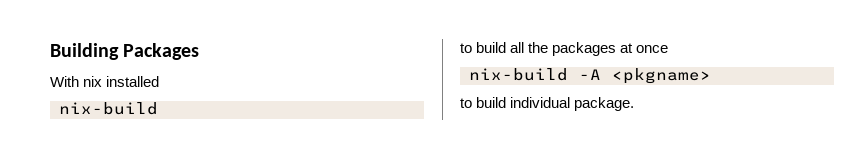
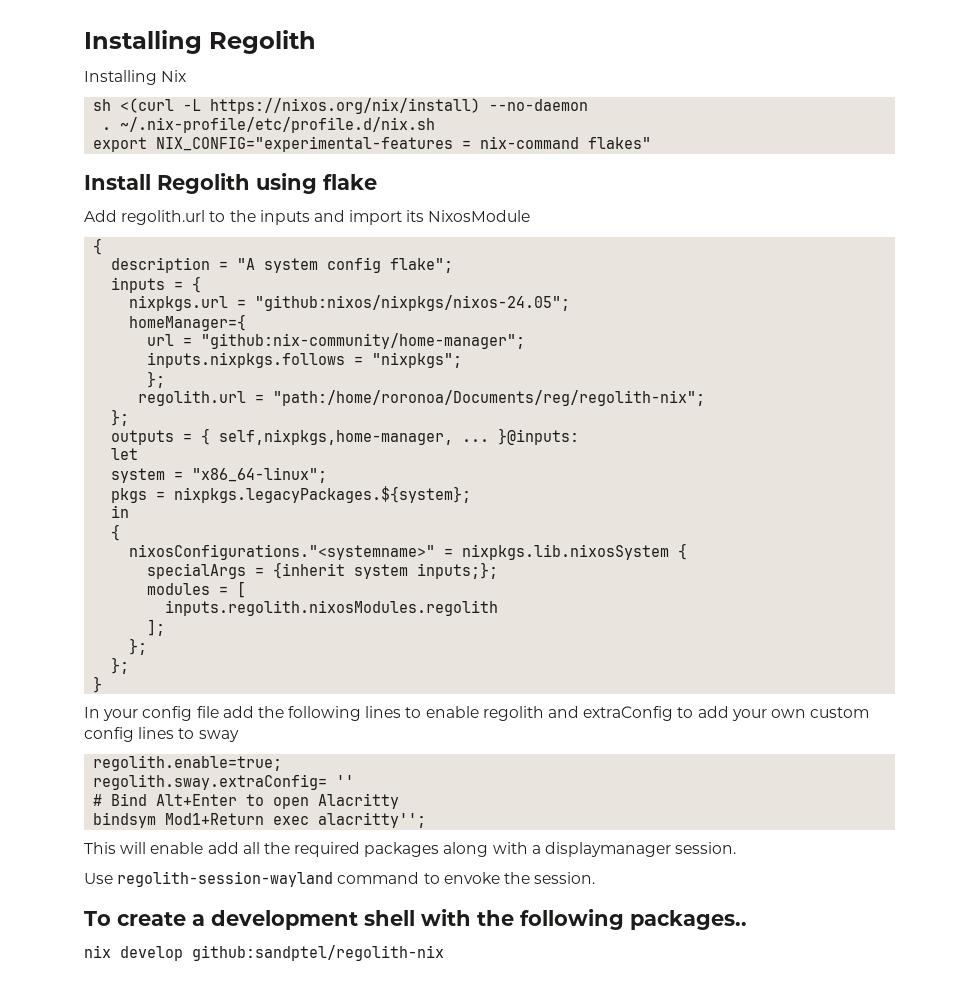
[50,43,200,60] [50,76,160,87] [59,102,158,115] [460,42,669,56] [469,68,711,84] [460,97,635,111] Building Packages // With nix installed // nix-build // to build all the packages at once // nix-build -A <pkgname> // to build individual package. -> [84,30,316,54] [84,70,187,85] [93,98,589,114] [102,117,436,133] [93,136,652,152] [84,173,377,194] [84,210,531,225] [93,238,103,255] [111,257,454,273] [111,276,202,293] [129,295,571,311] [129,314,247,331] [147,333,526,349] [147,352,463,368] [147,371,166,388] [138,390,706,406] [111,409,130,426] [111,428,580,445] [111,448,139,460] [111,467,328,483] [111,486,472,503] [111,505,130,518] [111,524,121,541] [129,543,688,560] [147,562,499,579] [147,581,247,598] [165,600,499,616] [147,619,166,636] [129,638,148,655] [111,657,130,674] [93,676,103,693] [84,706,870,721] [84,727,239,742] [93,755,283,771] [93,774,355,790] [93,793,400,809] [93,812,427,828] [84,842,737,857] [84,871,596,887] [84,909,747,930] [84,945,444,961] Installing Regolith // Installing Nix // sh <(curl -L https://nixos.org/nix/install) --no-daemon // . ~/.nix-profile/etc/profile.d/nix.sh // export NIX_CONFIG="experimental-features = nix-command flakes" // Install Regolith using flake // Add regolith.url to the inputs and import its NixosModule // { // description = "A system config flake"; // inputs = { // nixpkgs.url = "github:nixos/nixpkgs/nixos-24.05"; // homeManager={ // url = "github:nix-community/home-manager"; // inputs.nixpkgs.follows = "nixpkgs"; // }; // regolith.url = "path:/home/roronoa/Documents/reg/regolith-nix"; // }; // outputs = { self,nixpkgs,home-manager, ... }@inputs: // let // system = "x86_64-linux"; // pkgs = nixpkgs.legacyPackages.${system}; // in // { // nixosConfigurations."<systemname>" = nixpkgs.lib.nixosSystem { // specialArgs = {inherit system inputs;}; // modules = [ // inputs.regolith.nixosModules.regolith // ]; // }; // }; // } // In your config file add the following lines to enable regolith and extraConfig to add your own custom config lines to sway // regolith.enable=true; // regolith.sway.extraConfig= '' // # Bind Alt+Enter to open Alacritty // bindsym Mod1+Return exec alacritty''; // This will enable add all the required packages along with a displaymanager session. // Use regolith-session-wayland command to envoke the session. // To create a development shell with the following packages.. // nix develop github:sandptel/regolith-nix

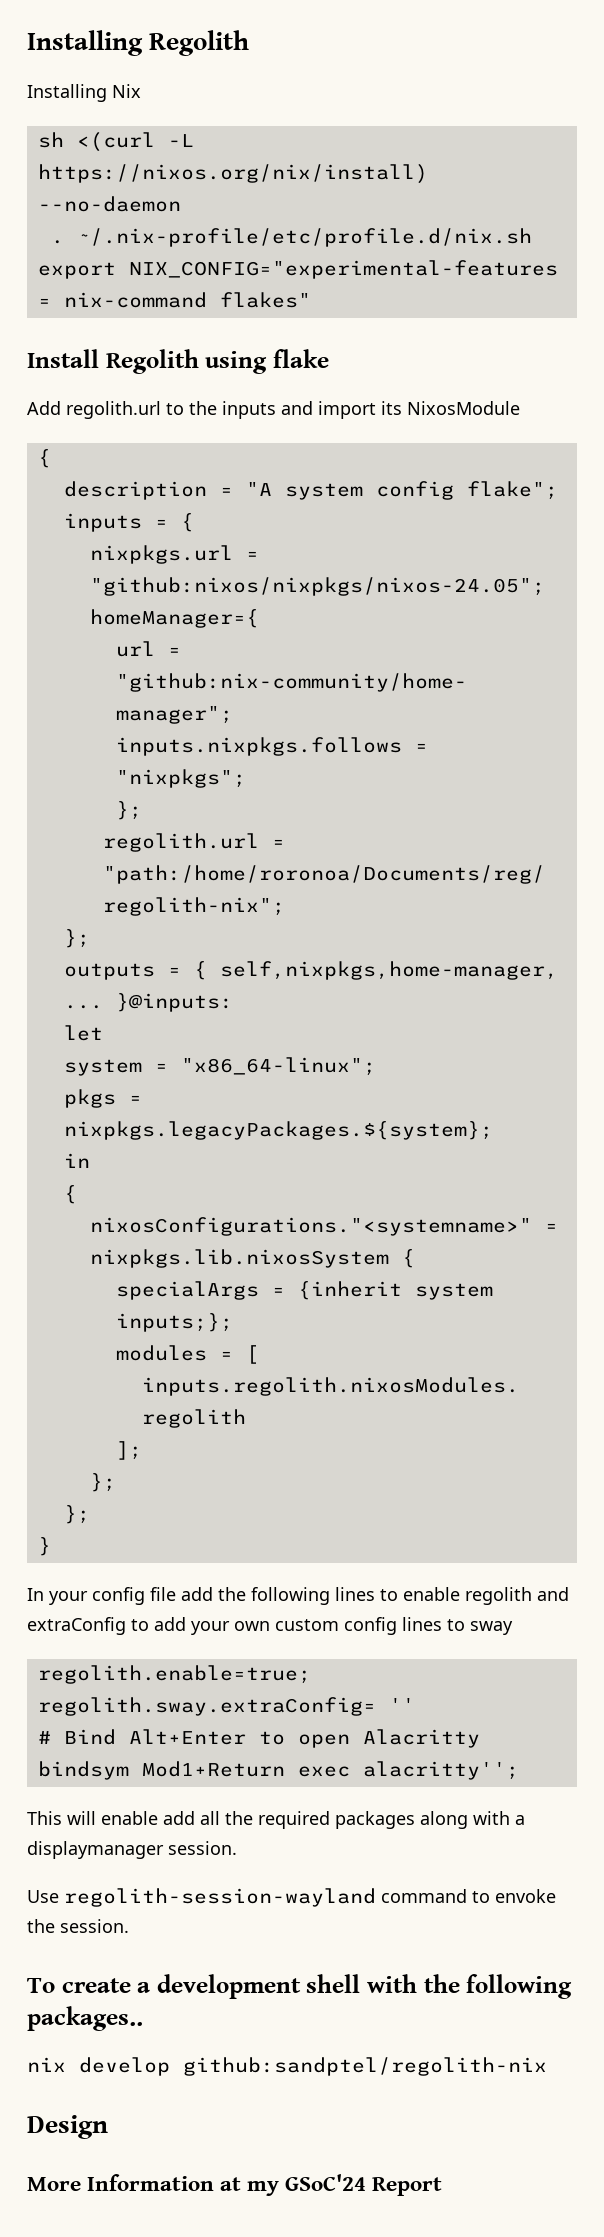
(444, 953) none -> [27,2115,108,2139] [27,2174,443,2196] // Design // More Information at my GSoC'24 Report

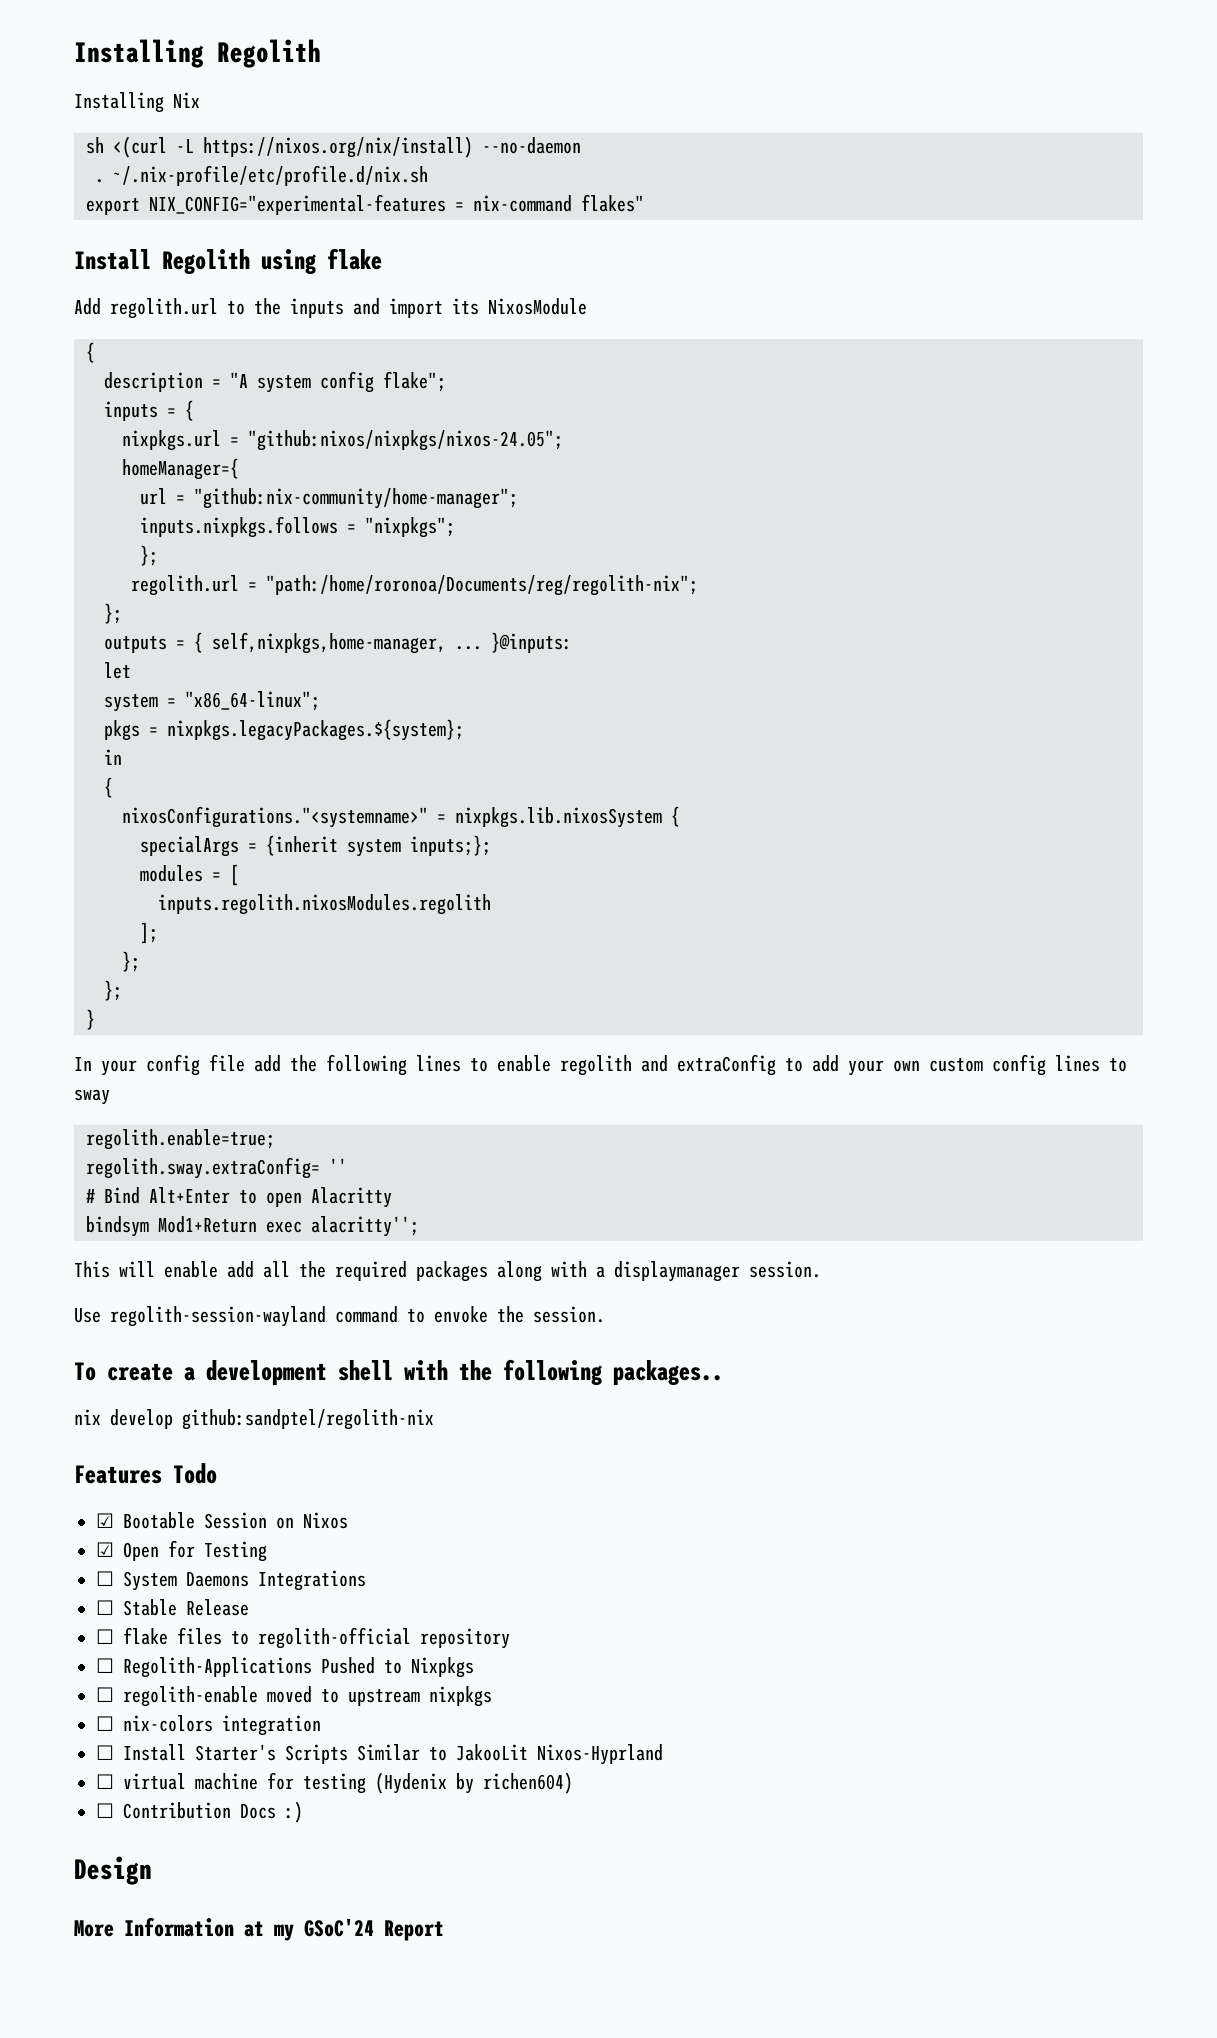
(547, 2066) none -> [74,1463,217,1484] [96,1512,348,1529] [96,1540,267,1562] [96,1570,366,1591] [96,1599,249,1616] [96,1627,510,1649] [96,1657,474,1678] [96,1686,492,1707] [96,1715,321,1736] [96,1744,663,1765] [96,1772,573,1794] [96,1801,303,1823] // Features Todo // ☑ Bootable Session on Nixos // ☑ Open for Testing // ☐ System Daemons Integrations // ☐ Stable Release // ☐ flake files to regolith-official repository // ☐ Regolith-Applications Pushed to Nixpkgs // ☐ regolith-enable moved to upstream nixpkgs // ☐ nix-colors integration // ☐ Install Starter's Scripts Similar to JakooLit Nixos-Hyprland // ☐ virtual machine for testing (Hydenix by richen604) // ☐ Contribution Docs :)

